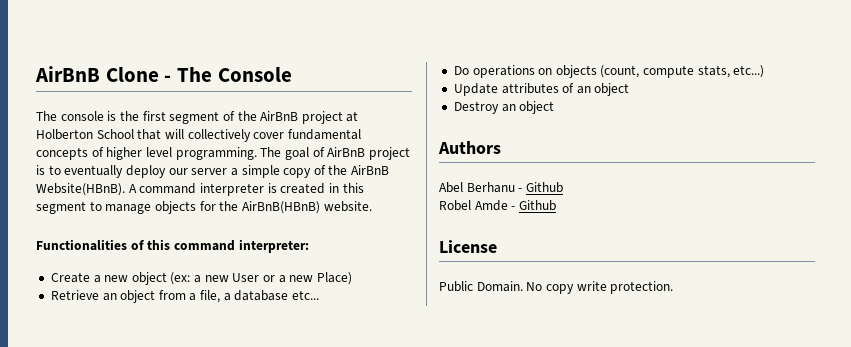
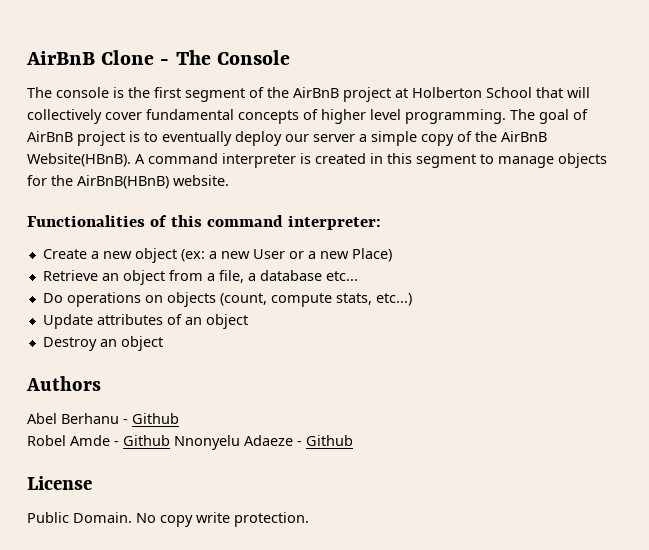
(556, 205) none -> [174,435,353,450] Nnonyelu Adaeze - Github

